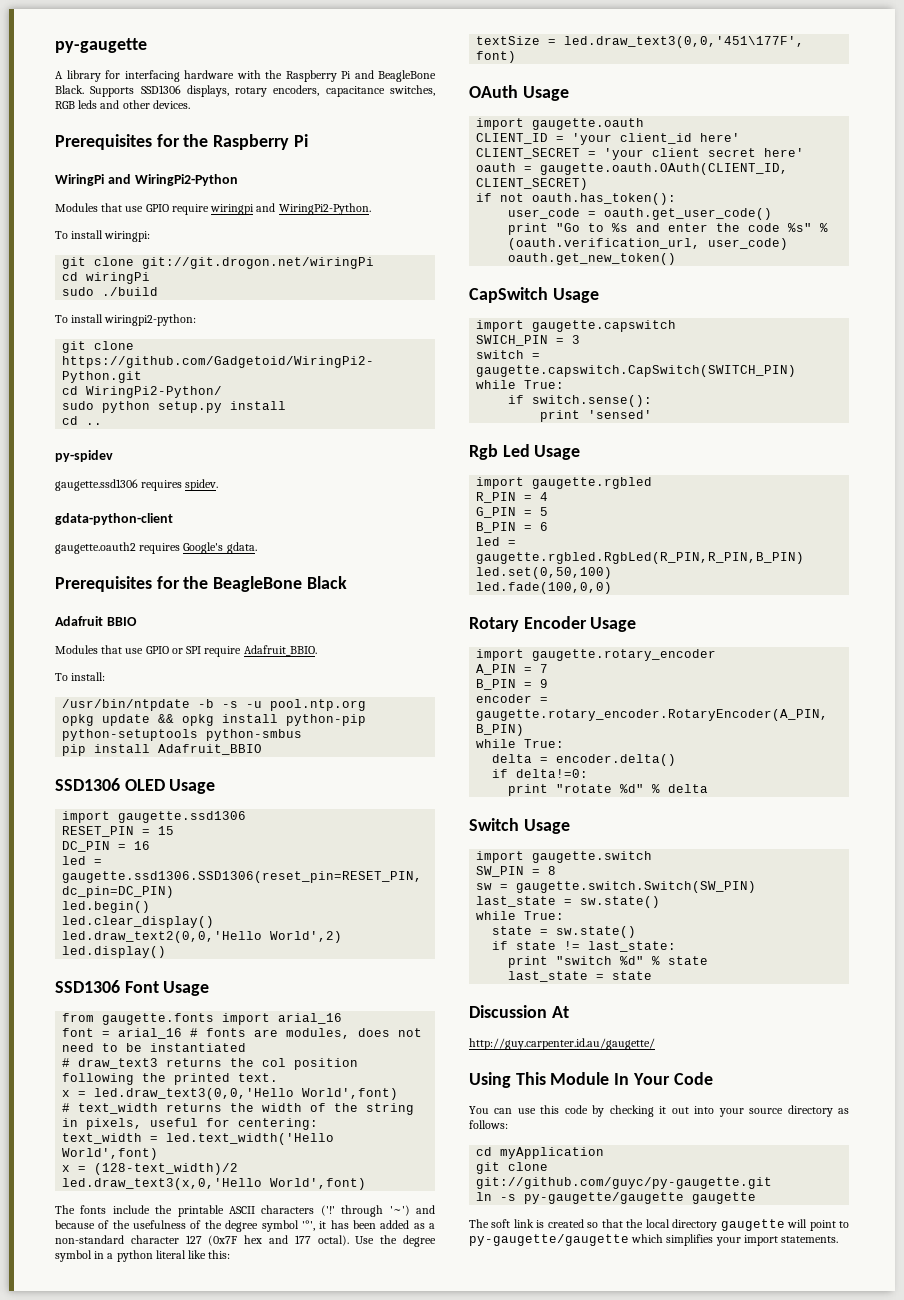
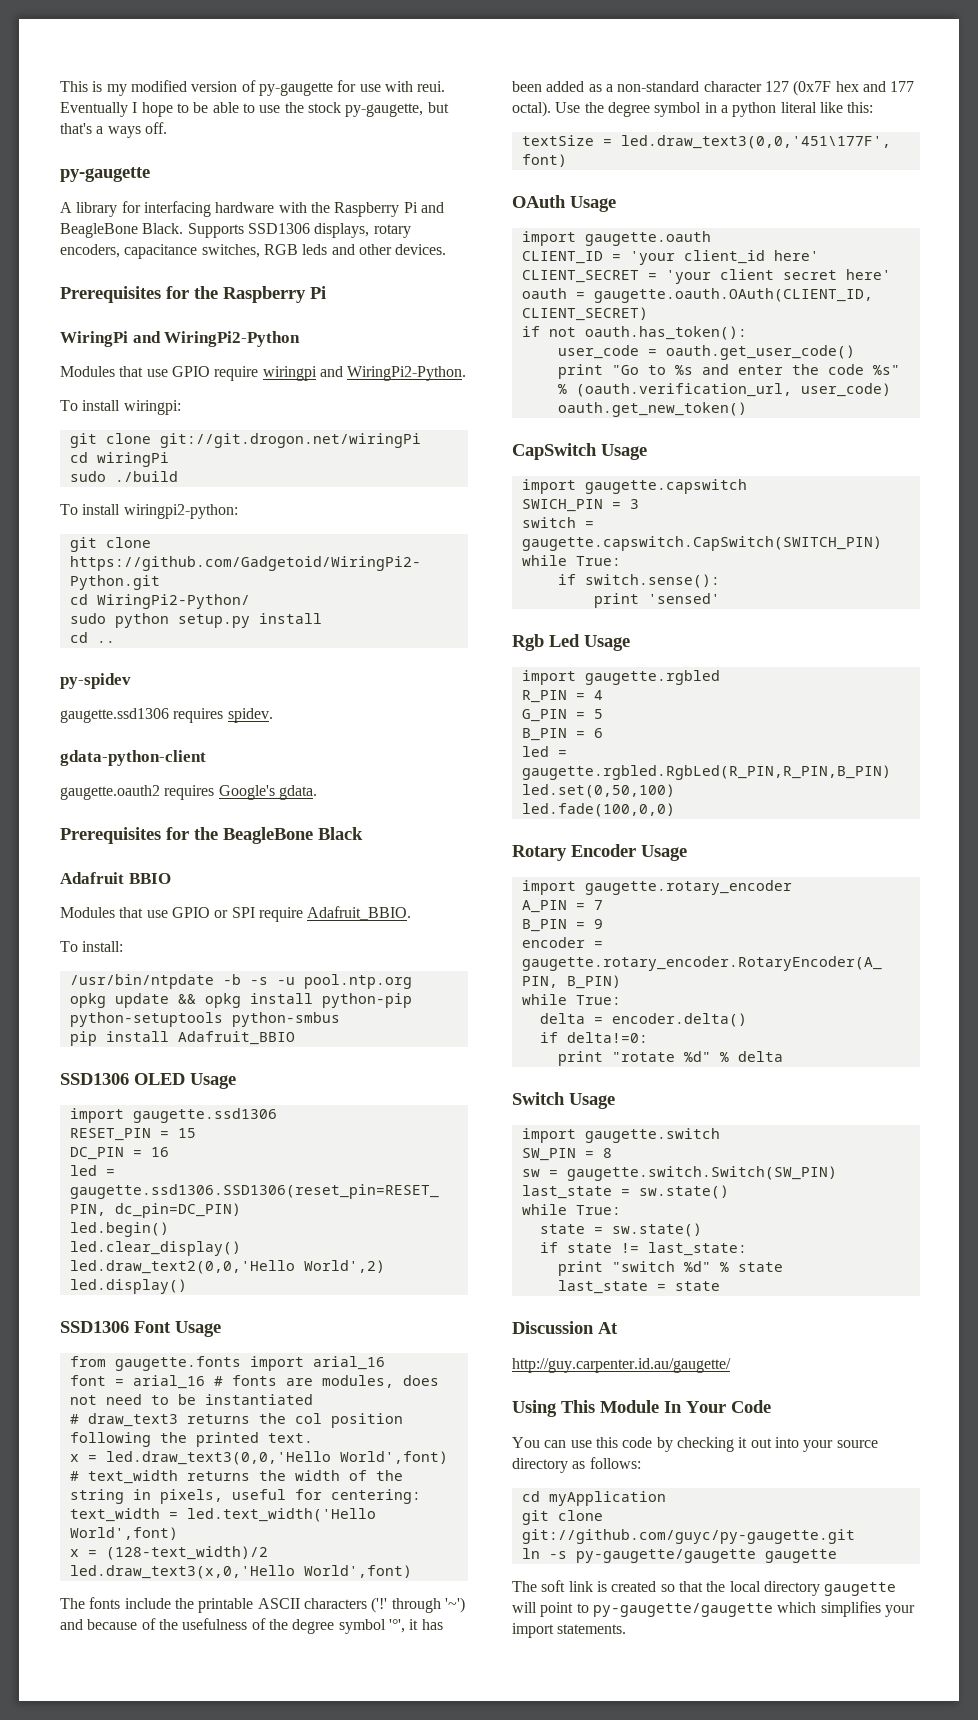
(55, 45) none -> [60,80,446,96] [60,102,449,117] [60,122,167,138] This is my modified version of py-gaugette for use with reui. Eventually I hope to be able to use the stock py-gaugette, but that's a ways off. //

